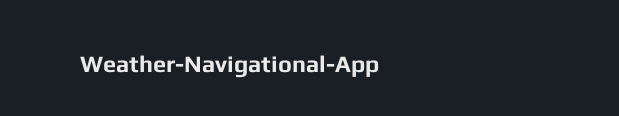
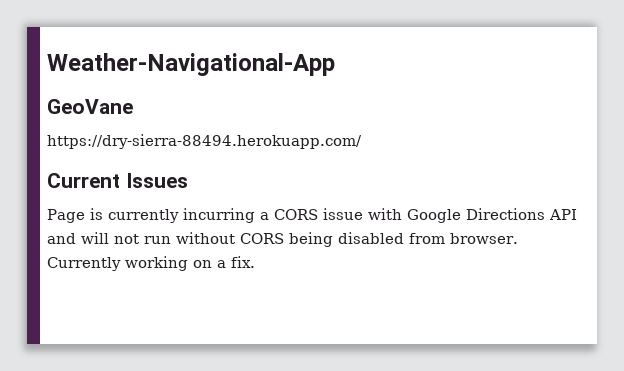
(379, 66) none -> [47,99,133,114] [47,134,362,149] [47,173,188,188] [47,208,577,223] [47,232,518,247] [47,256,255,271] // GeoVane // https://dry-sierra-88494.herokuapp.com/ // Current Issues // Page is currently incurring a CORS issue with Google Directions API and will not run without CORS being disabled from browser. Currently working on a fix.

